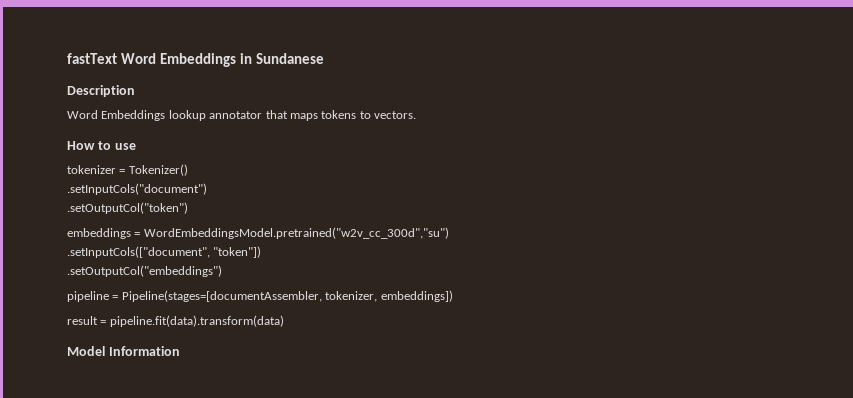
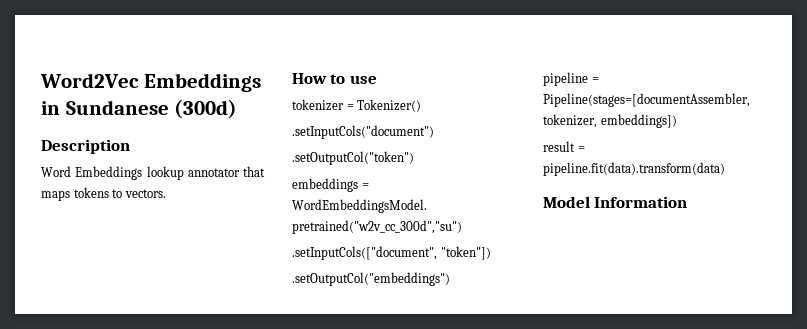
[67,53,157,64] fastText Word -> [40,73,139,88] Word2Vec
(325, 58) none -> [174,99,238,119] (300d)

